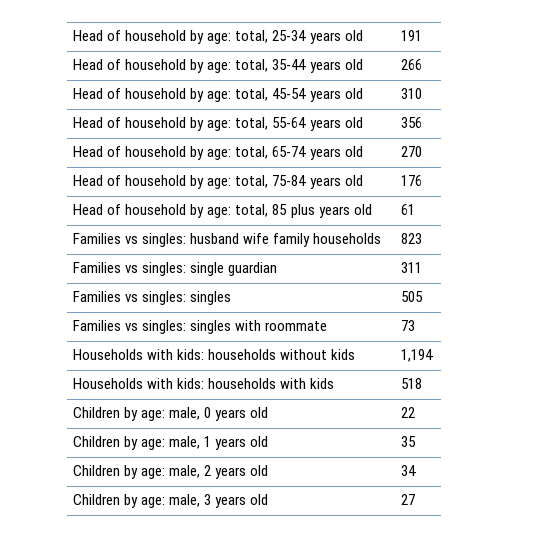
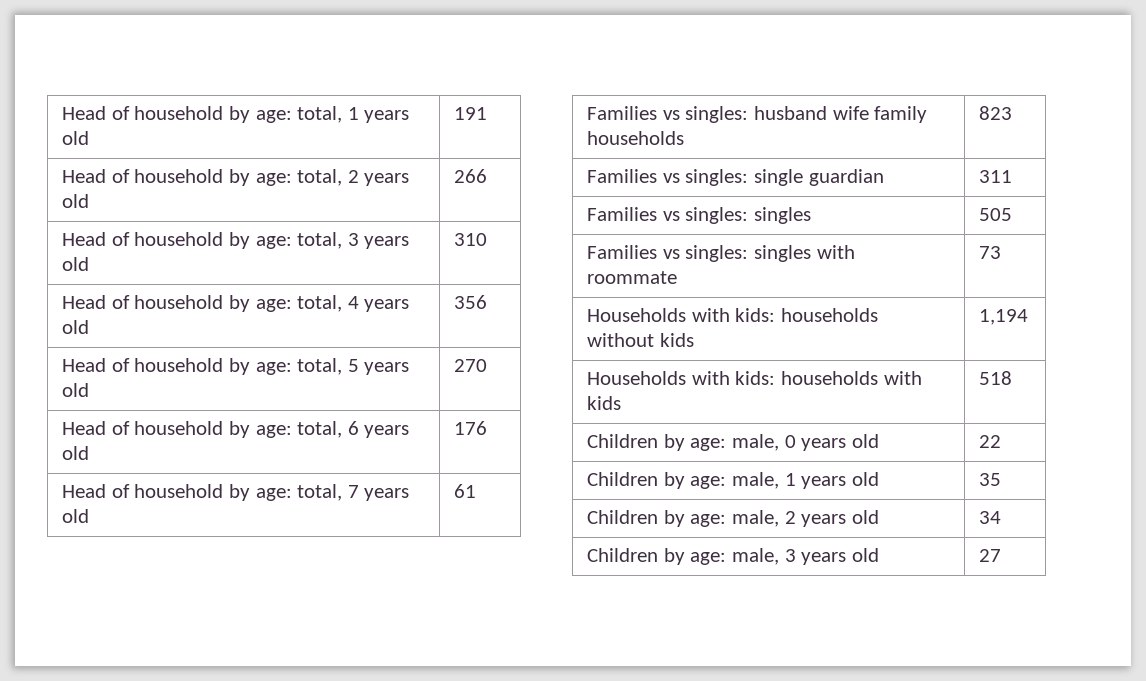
[73,30,307,44] Head of household by age: total, 25-34 -> [62,106,359,123] Head of household by age: total, 1
[272,59,307,70] 35-44 -> [347,170,359,183] 2
[272,88,307,99] 45-54 -> [347,233,359,246] 3
[272,117,307,128] 55-64 -> [347,296,359,309] 4
[272,146,307,157] 65-74 -> [347,359,359,372] 5
[272,175,307,186] 75-84 -> [347,421,359,435] 6
[272,204,315,218] 85 plus -> [347,485,359,498] 7

